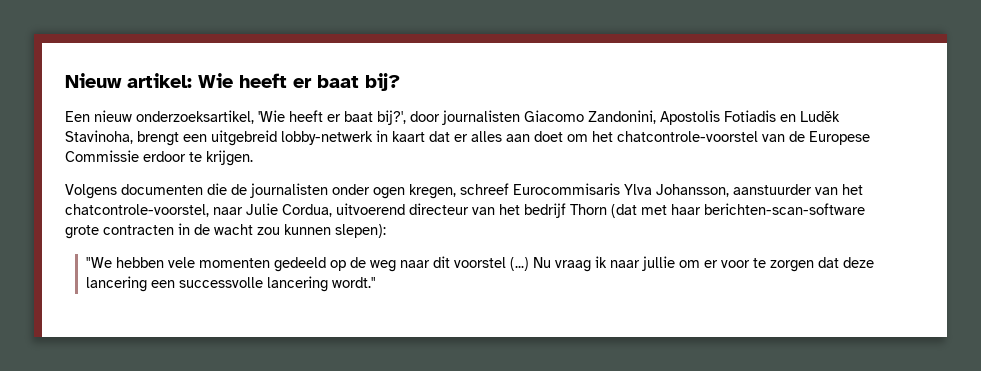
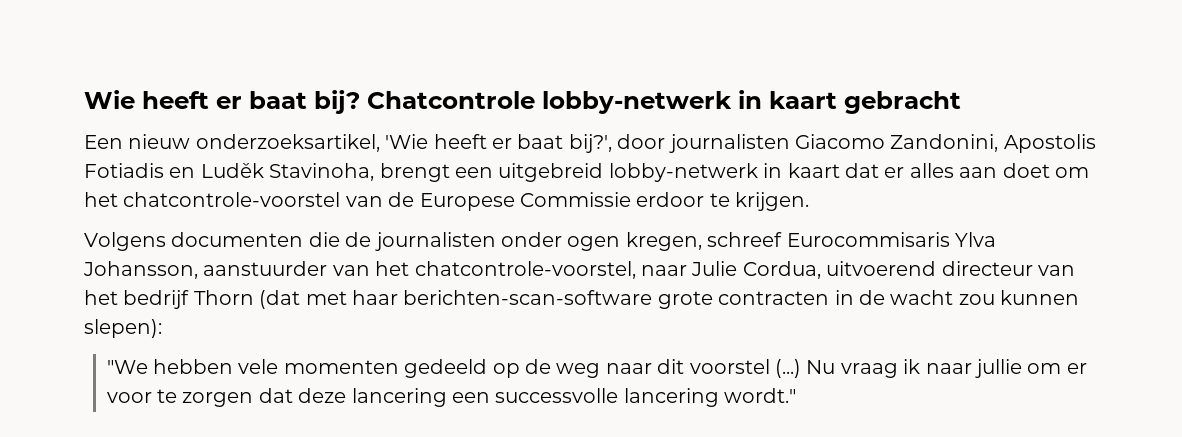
[65,73,192,88] Nieuw artikel: -> (84, 99) none
(400, 82) none -> [367,90,961,114] Chatcontrole lobby-netwerk in kaart gebracht

